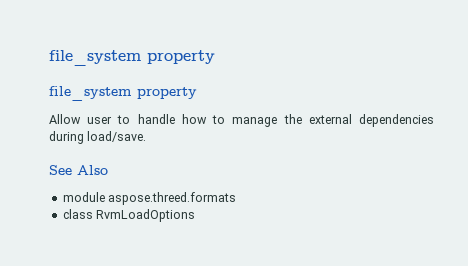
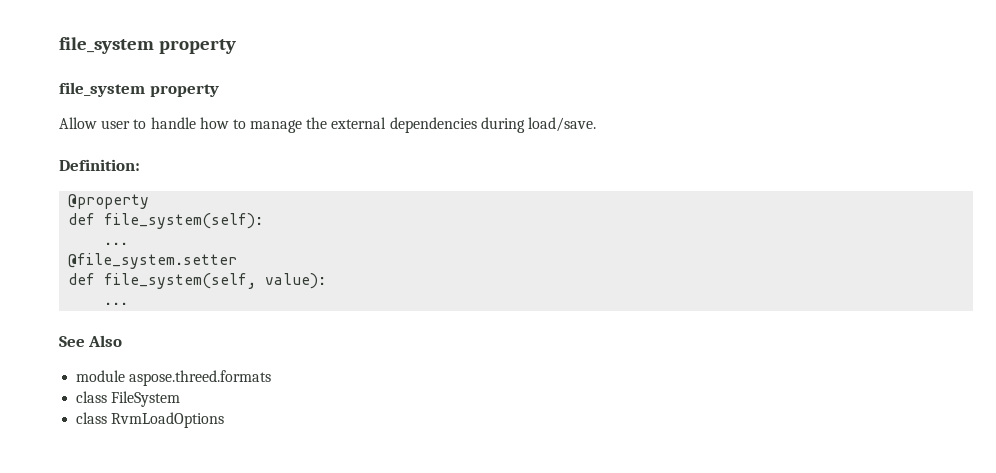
(147, 136) none -> [59,159,140,171] [68,194,150,209] [68,213,264,229] [104,242,129,245] [68,253,238,269] [68,273,327,289] [104,302,129,305] // Definition: // @property // def file_system(self): // ... // @file_system.setter // def file_system(self, value): // ...
(237, 198) none -> [76,391,181,407] // class FileSystem

